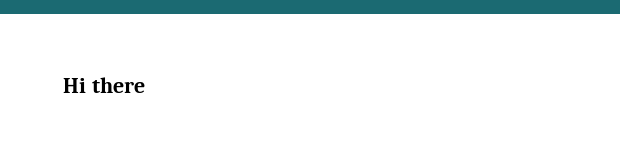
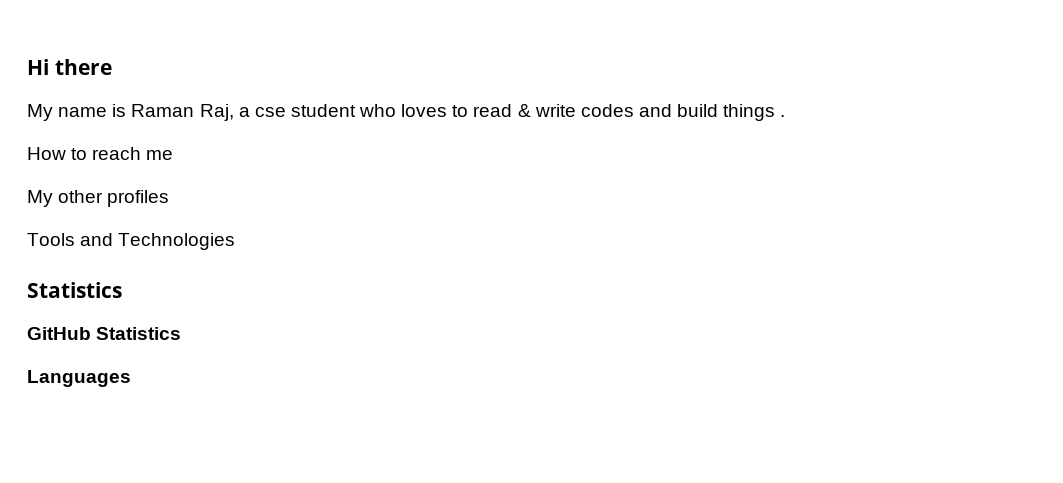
(145, 85) none -> [27,104,786,121] [27,147,174,160] [27,190,170,207] [27,233,236,250] [27,282,122,298] [27,327,182,340] [27,370,131,387] // My name is Raman Raj, a cse student who loves to read & write codes and build things . // How to reach me // My other profiles // Tools and Technologies // Statistics // GitHub Statistics // Languages

